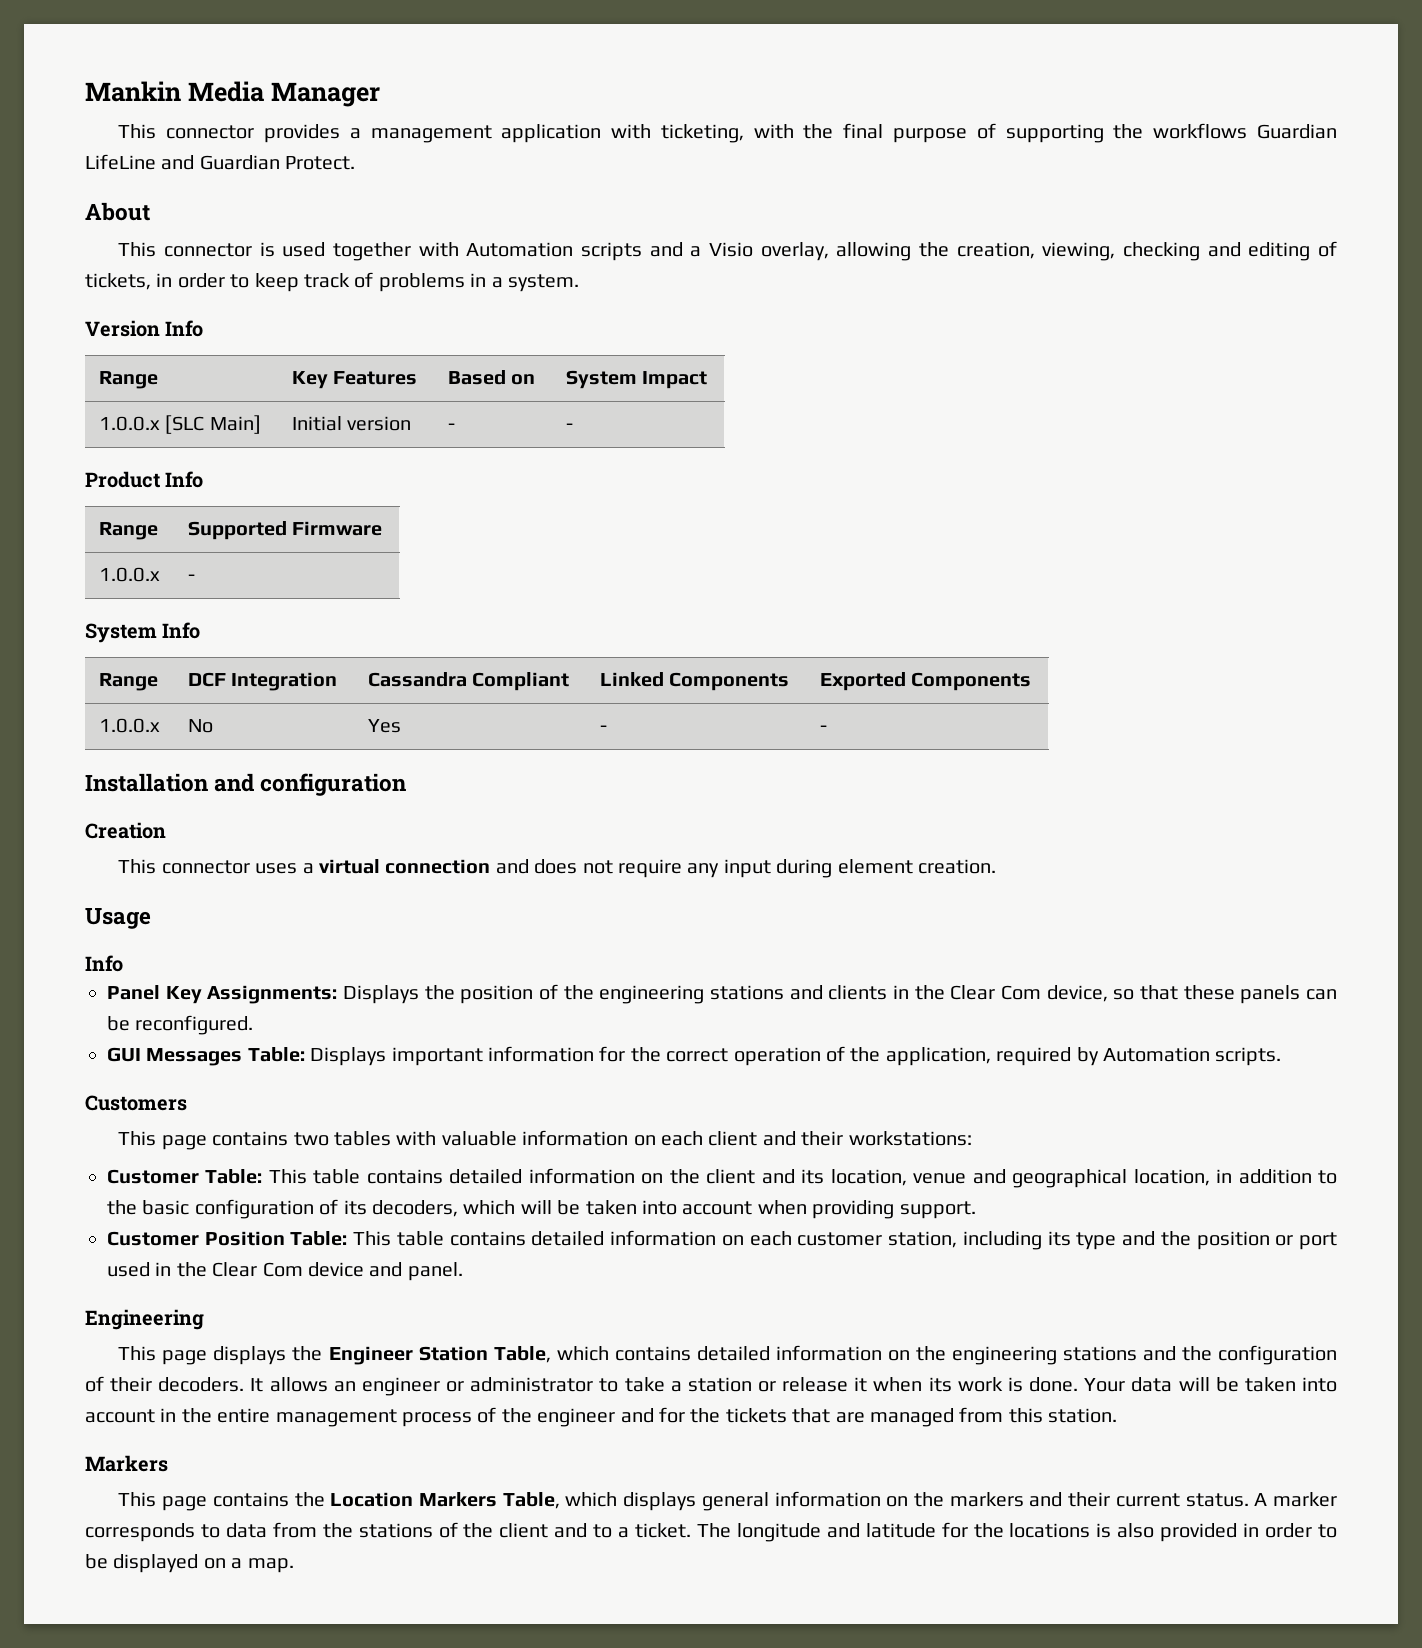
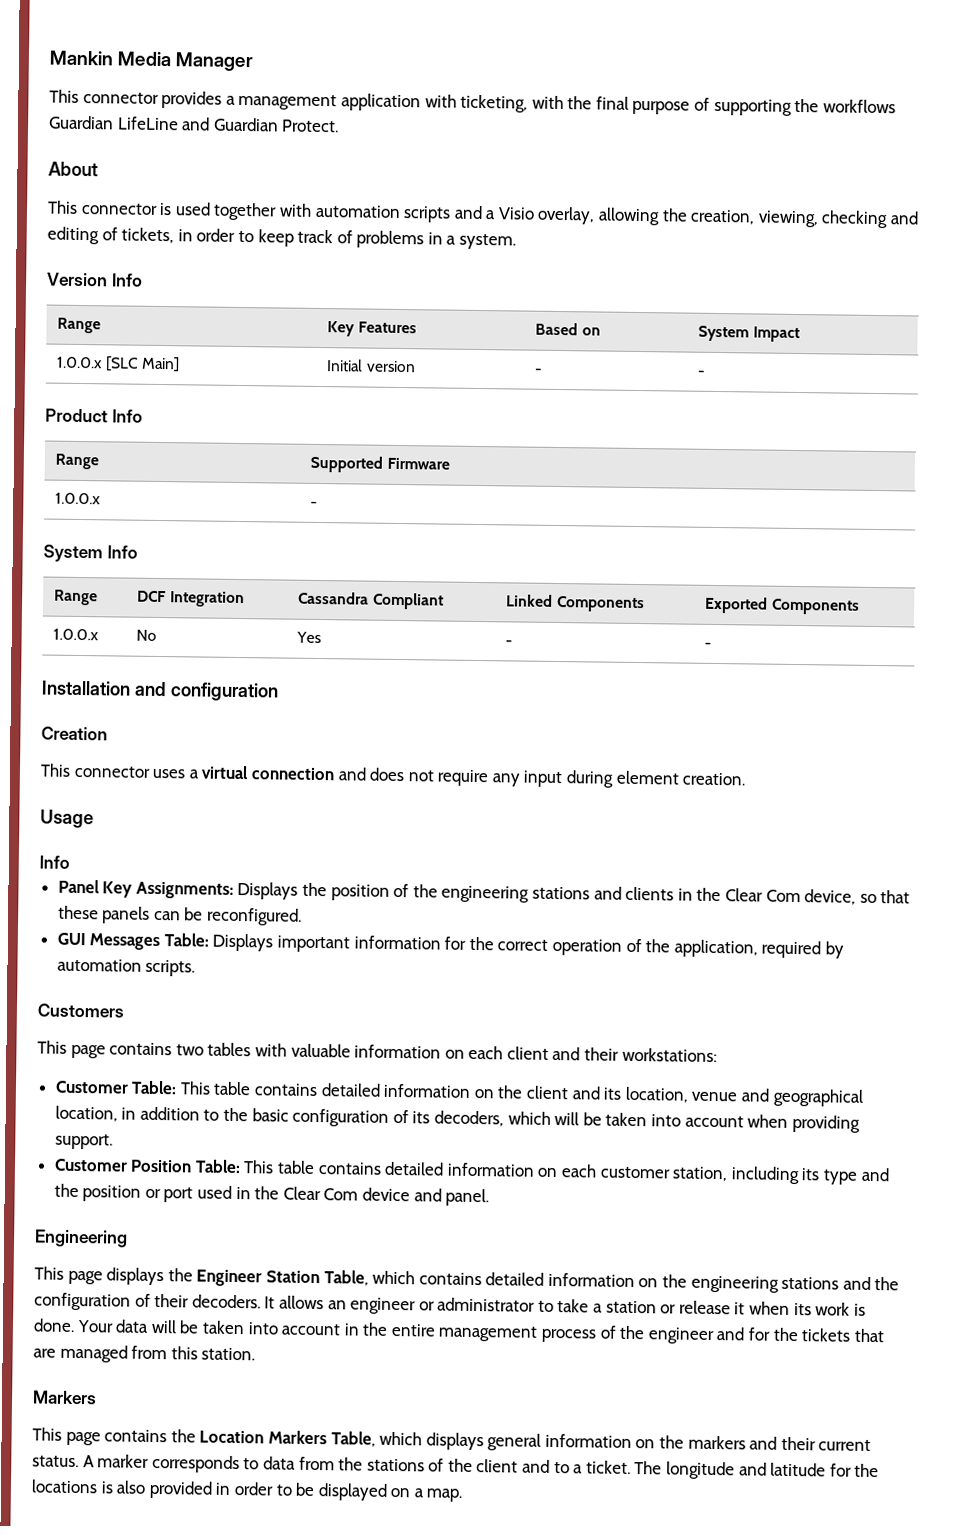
[466,242,574,257] Automation -> [314,204,401,218] automation
[1102,1047,1210,1062] Automation -> [56,958,142,972] automation

